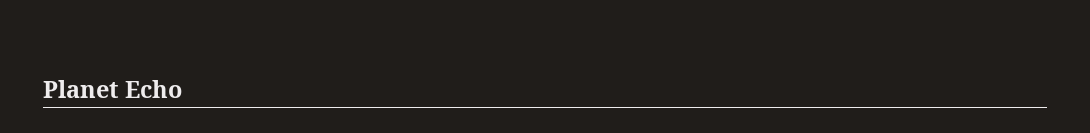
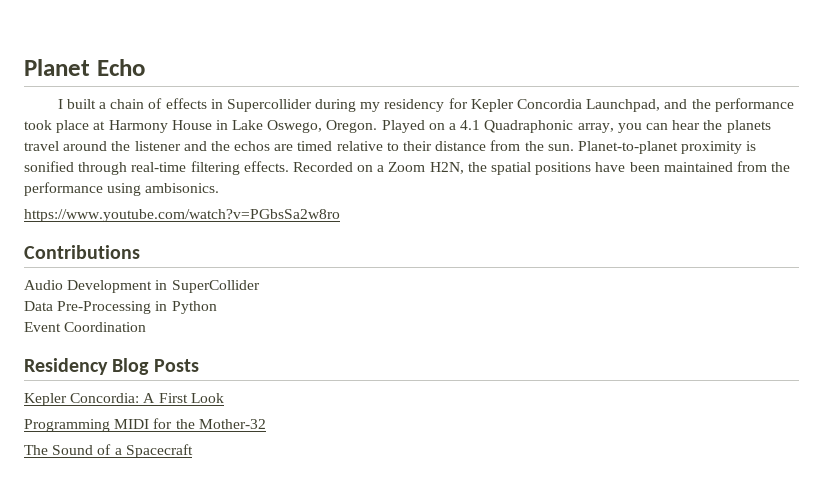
(183, 89) none -> [57,98,794,112] [24,120,771,133] [24,140,757,154] [24,161,791,175] [24,182,220,196] [24,209,340,222] [24,245,140,259] [24,280,260,293] [24,301,217,314] [24,322,147,332] [24,358,199,375] [24,393,224,406] [24,418,266,432] [24,444,193,458] // I built a chain of effects in Supercollider during my residency for Kepler Concordia Launchpad, and the performance took place at Harmony House in Lake Oswego, Oregon. Played on a 4.1 Quadraphonic array, you can hear the planets travel around the listener and the echos are timed relative to their distance from the sun. Planet-to-planet proximity is sonified through real-time filtering effects. Recorded on a Zoom H2N, the spatial positions have been maintained from the performance using ambisonics. // https://www.youtube.com/watch?v=PGbsSa2w8ro // Contributions // Audio Development in SuperCollider // Data Pre-Processing in Python // Event Coordination // Residency Blog Posts // Kepler Concordia: A First Look // Programming MIDI for the Mother-32 // The Sound of a Spacecraft

